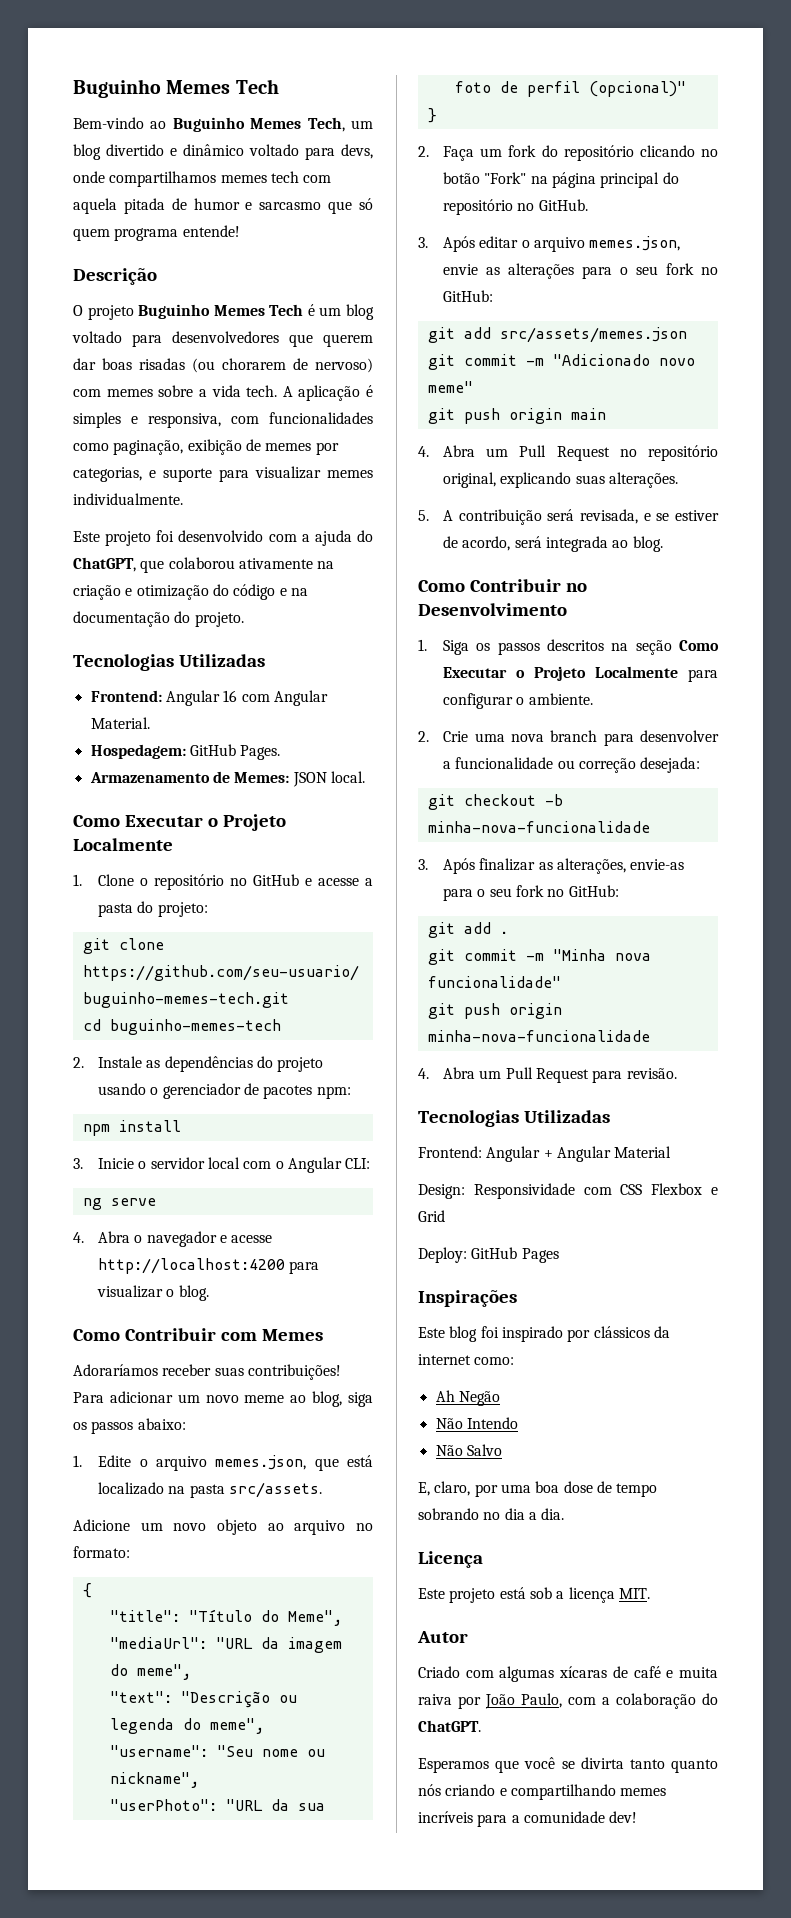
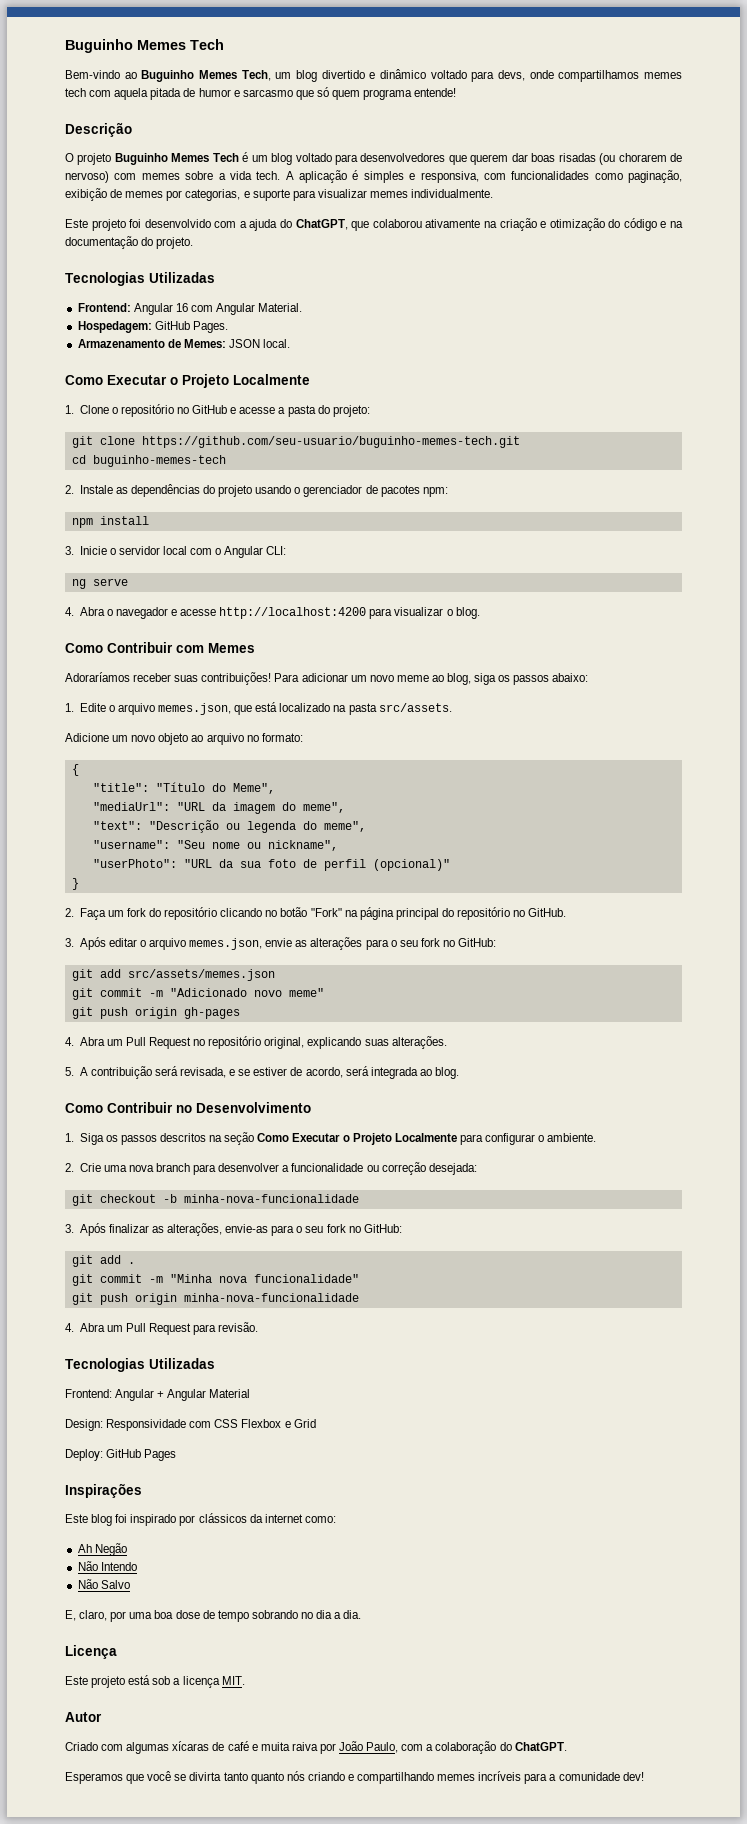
[570,408,606,420] main -> [183,1007,240,1019] gh-pages

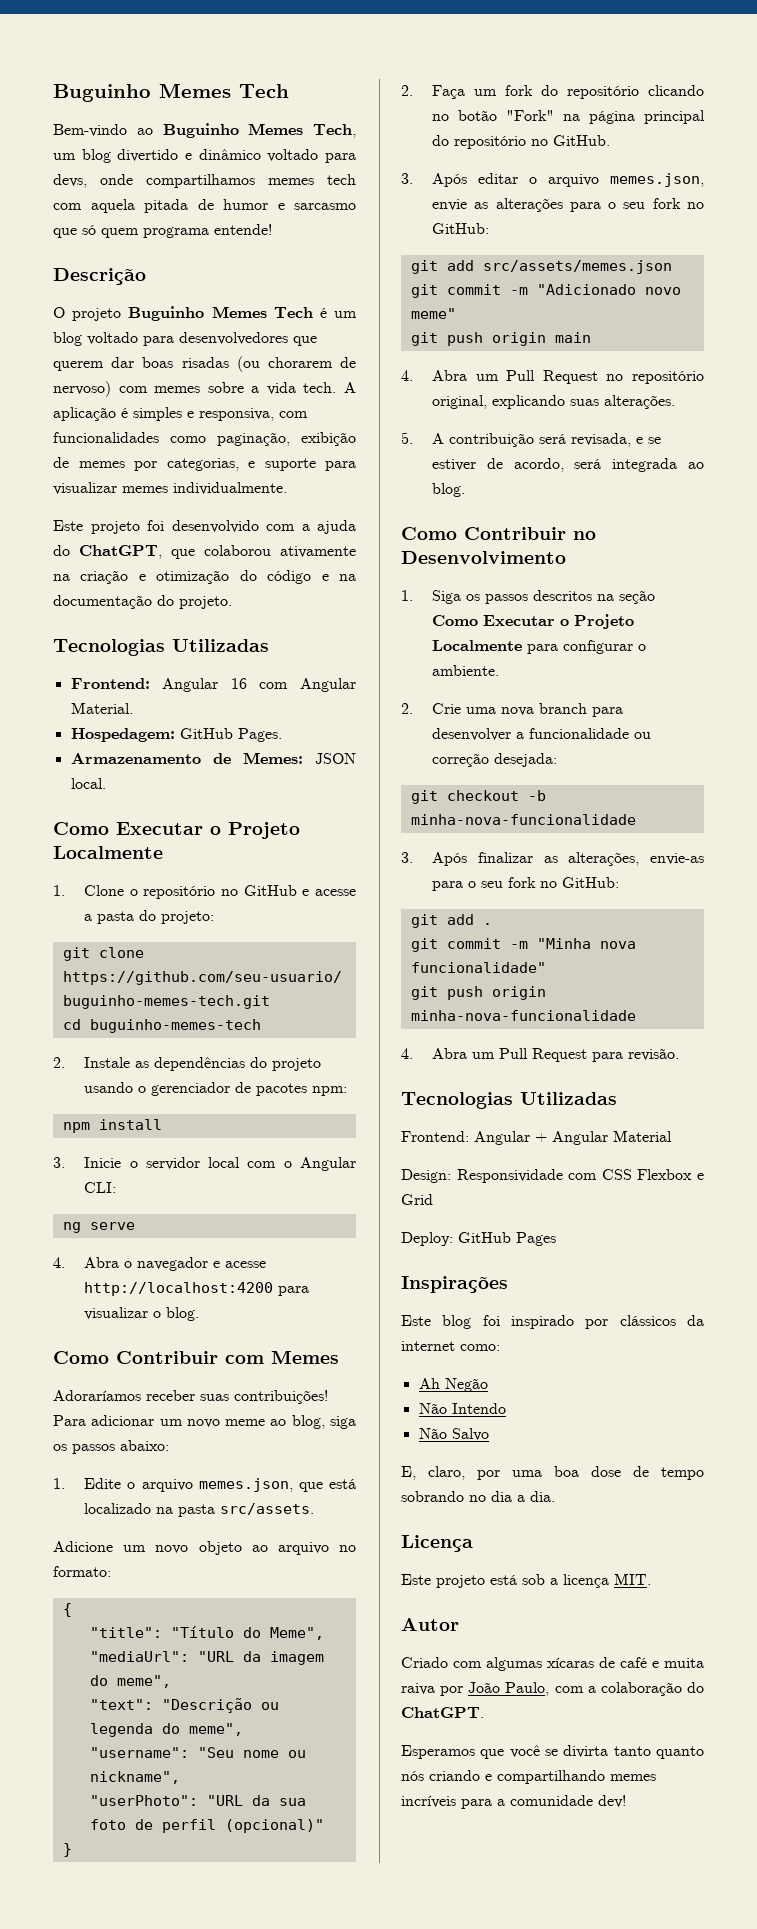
[183,1007,240,1019] gh-pages -> [554,332,591,343] main

